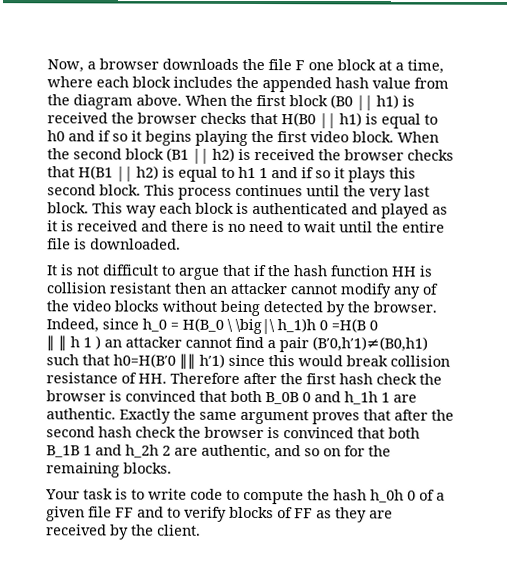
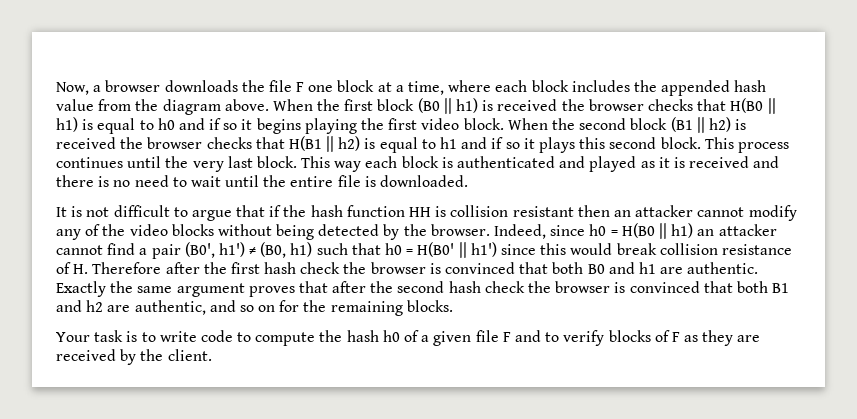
[259,168,268,179] 1 -> (458, 143) none
[142,317,378,335] [46,335,101,352] h_0 = H(B_0 \ \big|\ h_1)h 0 =H(B 0 // ∥ ∥ h 1 ) -> [589,223,694,239] h0 = H(B0 || h1)
[312,336,428,352] [46,353,225,370] (B′0,h′1)≠(B0,h1) such that h0=H(B′0 ∥∥ h′1) -> [184,242,497,258] (B0', h1') ≠ (B0, h1) such that h0 = H(B0' || h1')
[138,373,167,384] HH. -> [73,264,89,274] H.
[265,391,390,405] B_0B 0 and h_1h 1 -> [587,262,656,274] B0 and h1
[46,444,171,458] B_1B 1 and h_2h 2 -> [772,283,790,293] [56,300,104,312] B1 and h2
[370,489,416,503] h_0h 0 -> [382,330,400,342] h0
[115,507,134,518] FF -> [502,332,511,342] F
[294,508,313,519] FF -> [671,332,680,342] F

